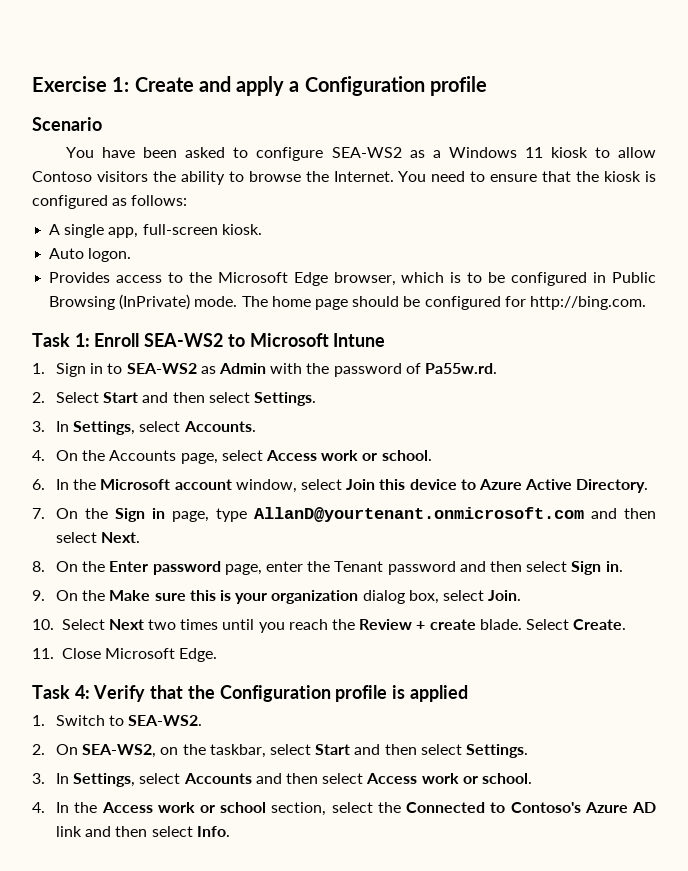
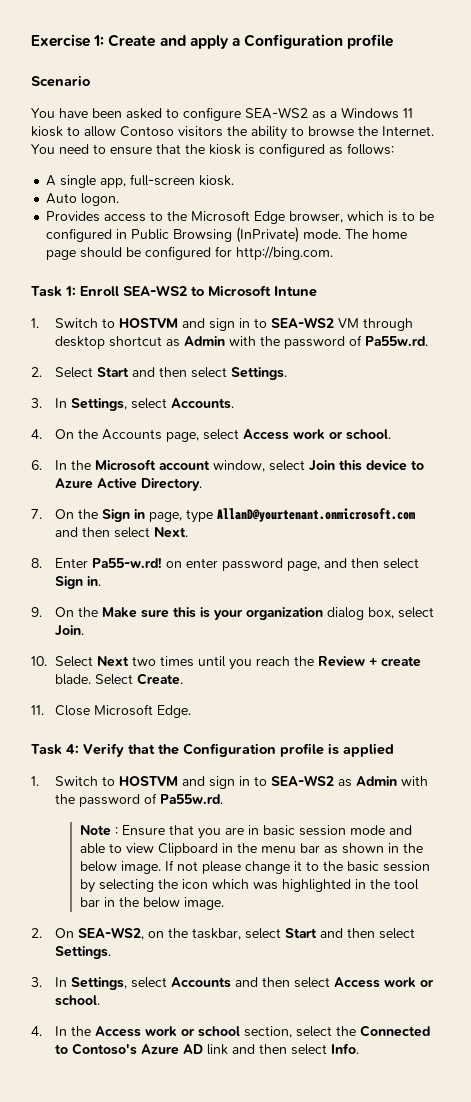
[56,363,197,377] Sign in to SEA-WS2 -> [55,317,414,331] [55,336,163,349] Switch to HOSTVM and sign in to SEA-WS2 VM through desktop shortcut
[56,561,456,575] On the Enter password page, enter the Tenant password -> [55,557,321,571] Enter Pa55-w.rd! on enter password page,
[128,715,203,726] SEA-WS2. -> [119,775,429,789] [55,793,224,807] [79,825,412,839] [79,843,423,856] [79,860,430,874] [79,879,419,893] [79,897,224,910] HOSTVM and sign in to SEA-WS2 as Admin with the password of Pa55w.rd. // Note : Ensure that you are in basic session mode and able to view Clipboard in the menu bar as shown in the below image. If not please change it to the basic session by selecting the icon which was highlighted in the tool bar in the below image.

